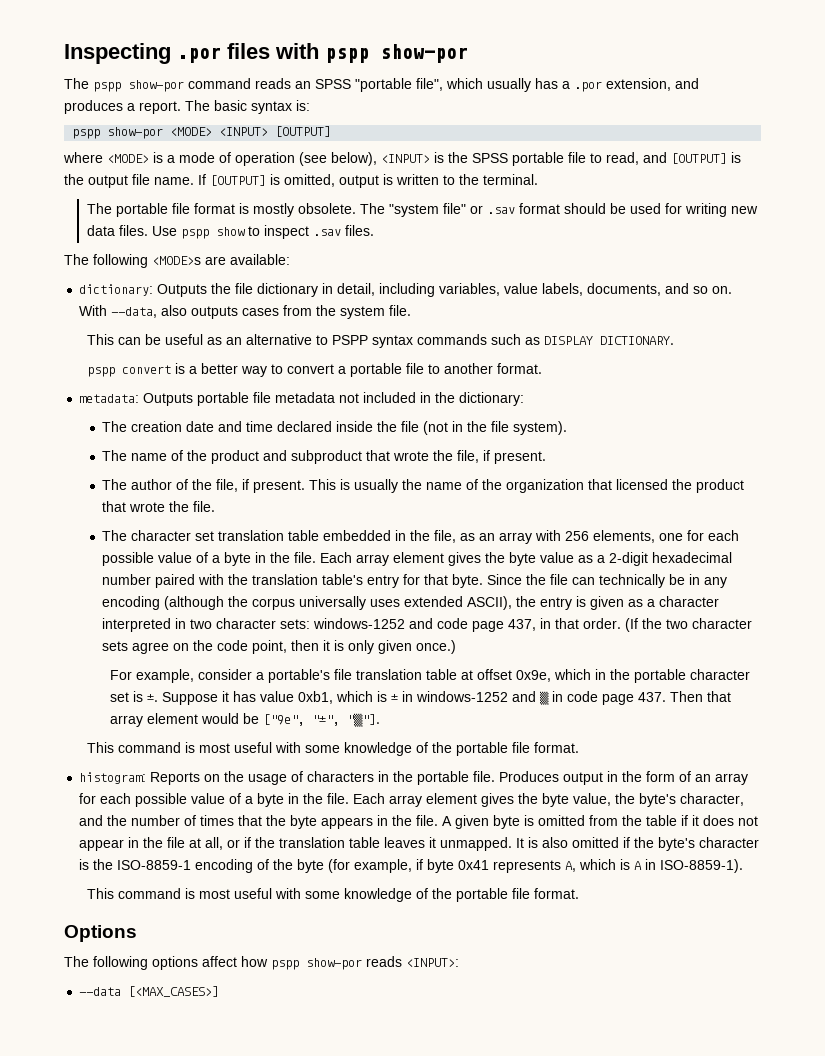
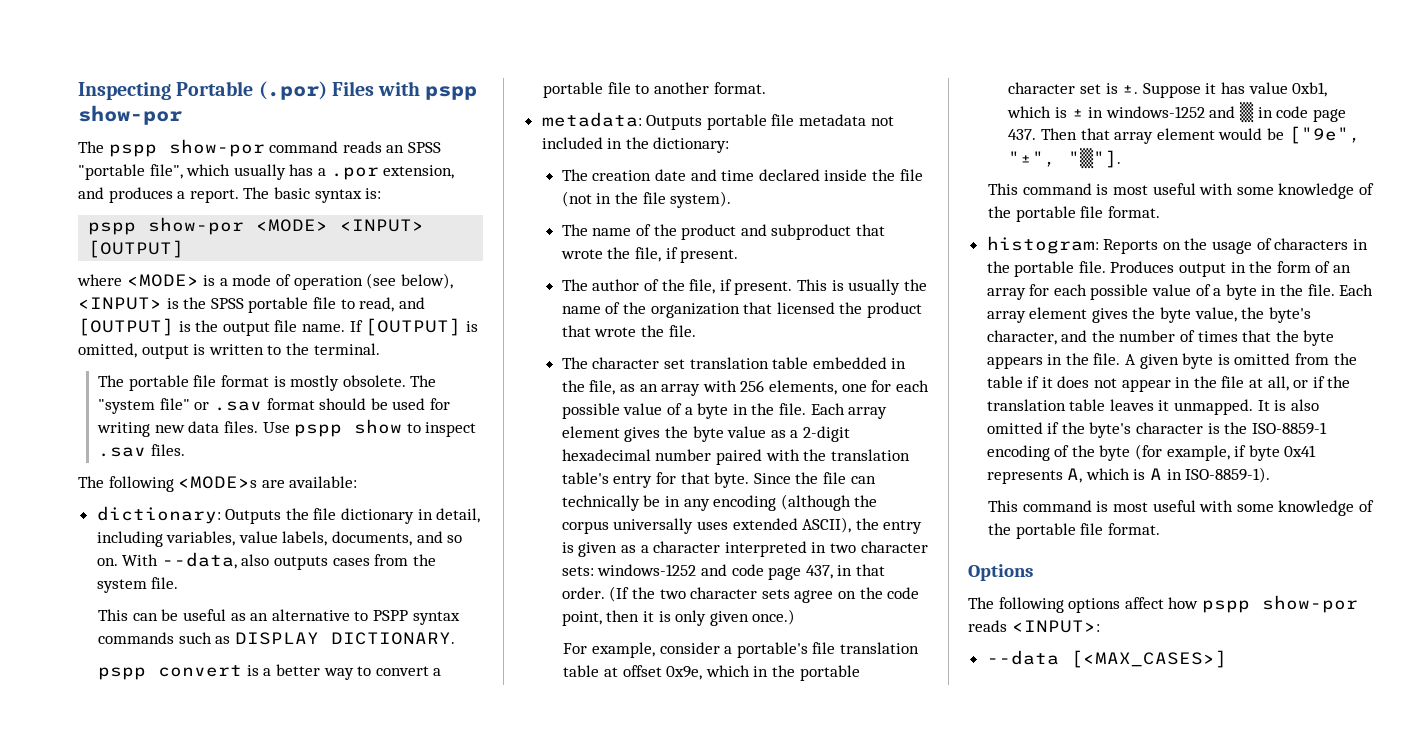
[177,43,270,63] .por files -> [176,81,374,100] Portable (.por) Files

